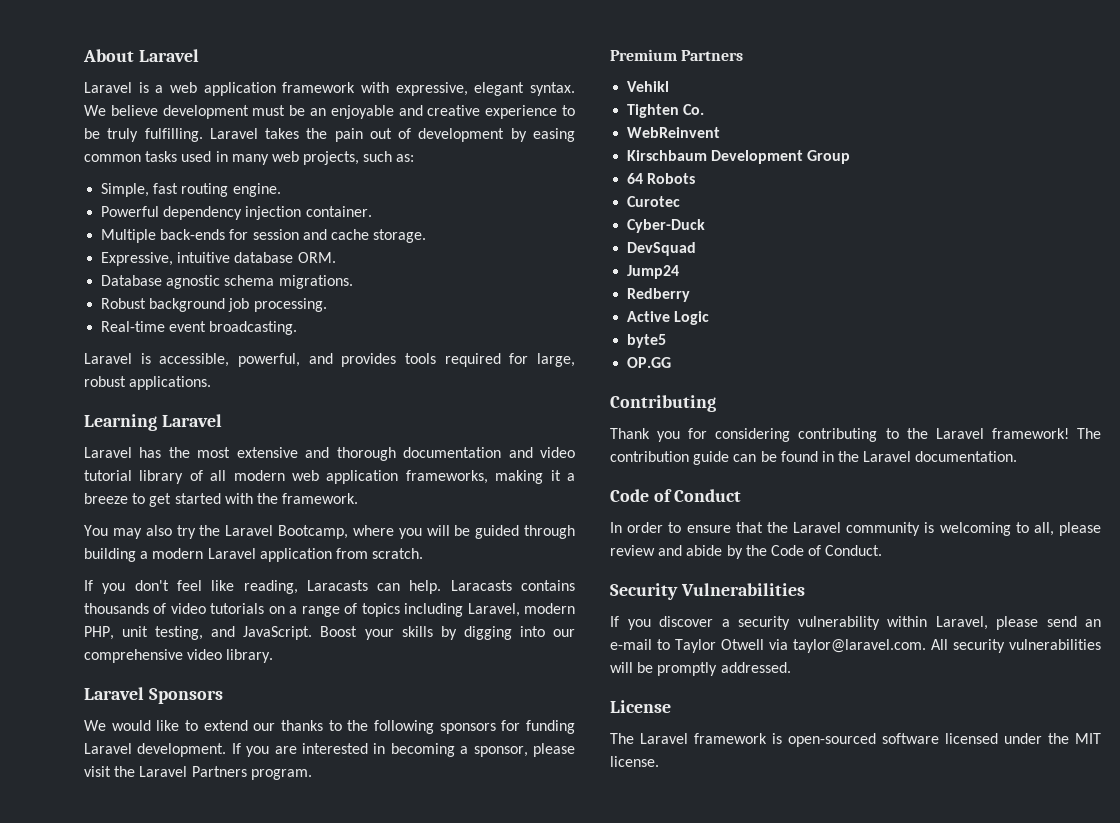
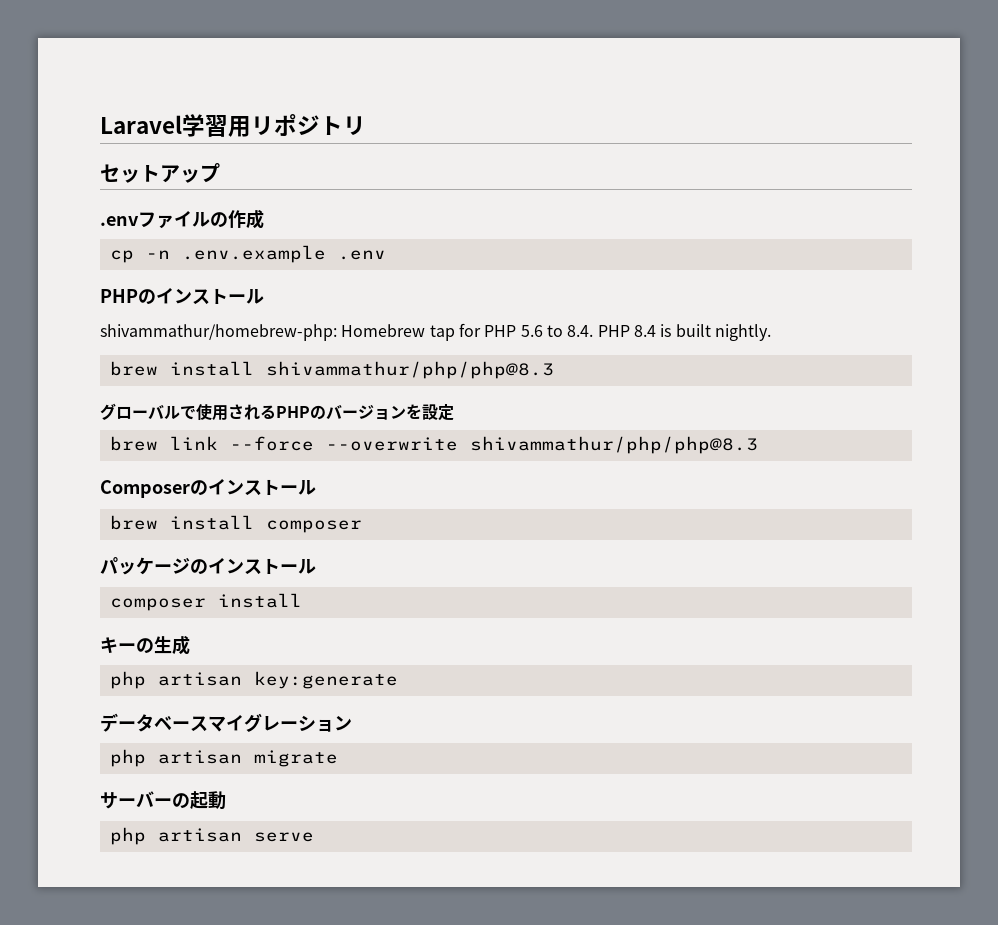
[83,49,199,62] [84,82,575,96] [84,105,576,119] [84,128,575,142] [84,151,415,165] [101,183,281,197] [101,206,372,220] [101,229,427,243] [101,252,336,266] [101,275,353,289] [101,298,327,312] [101,321,298,335] [84,353,575,367] [84,376,212,390] [84,414,222,431] [84,447,575,461] [84,470,575,484] [84,493,359,507] [84,525,575,539] [84,548,424,562] [84,580,575,594] [84,603,575,617] [84,626,575,640] [84,649,274,663] [84,687,223,704] [84,720,575,734] [84,743,575,757] [84,766,312,780] [610,49,744,61] [627,81,670,92] [627,104,705,118] [627,127,721,138] [627,150,851,164] [627,173,696,184] [627,196,681,207] [627,219,706,233] [627,242,697,256] [627,265,680,279] [627,288,691,302] [627,311,710,325] [627,334,667,348] [627,357,672,368] [610,395,716,412] [610,428,1101,442] [610,451,1018,465] [610,489,742,502] [610,522,1101,536] [610,545,883,559] [610,583,805,600] [610,616,1101,630] [610,639,1101,653] [610,662,791,676] [610,700,671,713] [610,733,1101,747] [610,756,659,767] About Laravel // Laravel is a web application framework with expressive, elegant syntax. We believe development must be an enjoyable and creative experience to be truly fulfilling. Laravel takes the pain out of development by easing common tasks used in many web projects, such as: // Simple, fast routing engine. // Powerful dependency injection container. // Multiple back-ends for session and cache storage. // Expressive, intuitive database ORM. // Database agnostic schema migrations. // Robust background job processing. // Real-time event broadcasting. // Laravel is accessible, powerful, and provides tools required for large, robust applications. // Learning Laravel // Laravel has the most extensive and thorough documentation and video tutorial library of all modern web application frameworks, making it a breeze to get started with the framework. // You may also try the Laravel Bootcamp, where you will be guided through building a modern Laravel application from scratch. // If you don't feel like reading, Laracasts can help. Laracasts contains thousands of video tutorials on a range of topics including Laravel, modern PHP, unit testing, and JavaScript. Boost your skills by digging into our comprehensive video library. // Laravel Sponsors // We would like to extend our thanks to the following sponsors for funding Laravel development. If you are interested in becoming a sponsor, please visit the Laravel Partners program. // Premium Partners // Vehikl // Tighten Co. // WebReinvent // Kirschbaum Development Group // 64 Robots // Curotec // Cyber-Duck // DevSquad // Jump24 // Redberry // Active Logic // byte5 // OP.GG // Contributing // Thank you for considering contributing to the Laravel framework! The contribution guide can be found in the Laravel documentation. // Code of Conduct // In order to ensure that the Laravel community is welcoming to all, please review and abide by the Code of Conduct. // Security Vulnerabilities // If you discover a security vulnerability within Laravel, please send an e-mail to Taylor Otwell via taylor@laravel.com. All security vulnerabilities will be promptly addressed. // License // The Laravel framework is open-sourced software licensed under the MIT license. -> [100,114,366,137] [100,163,220,183] [100,209,264,229] [109,245,386,263] [100,288,264,305] [100,323,771,341] [109,361,554,379] [100,403,454,421] [109,436,758,454] [100,479,316,498] [109,515,362,533] [100,557,316,575] [109,593,302,611] [100,635,190,655] [109,671,398,689] [100,713,352,732] [109,749,338,767] [100,791,226,810] [109,827,314,845] Laravel学習用リポジトリ // セットアップ // .envファイルの作成 // cp -n .env.example .env // PHPのインストール // shivammathur/homebrew-php: Homebrew tap for PHP 5.6 to 8.4. PHP 8.4 is built nightly. // brew install shivammathur/php/php@8.3 // グローバルで使用されるPHPのバージョンを設定 // brew link --force --overwrite shivammathur/php/php@8.3 // Composerのインストール // brew install composer // パッケージのインストール // composer install // キーの生成 // php artisan key:generate // データベースマイグレーション // php artisan migrate // サーバーの起動 // php artisan serve

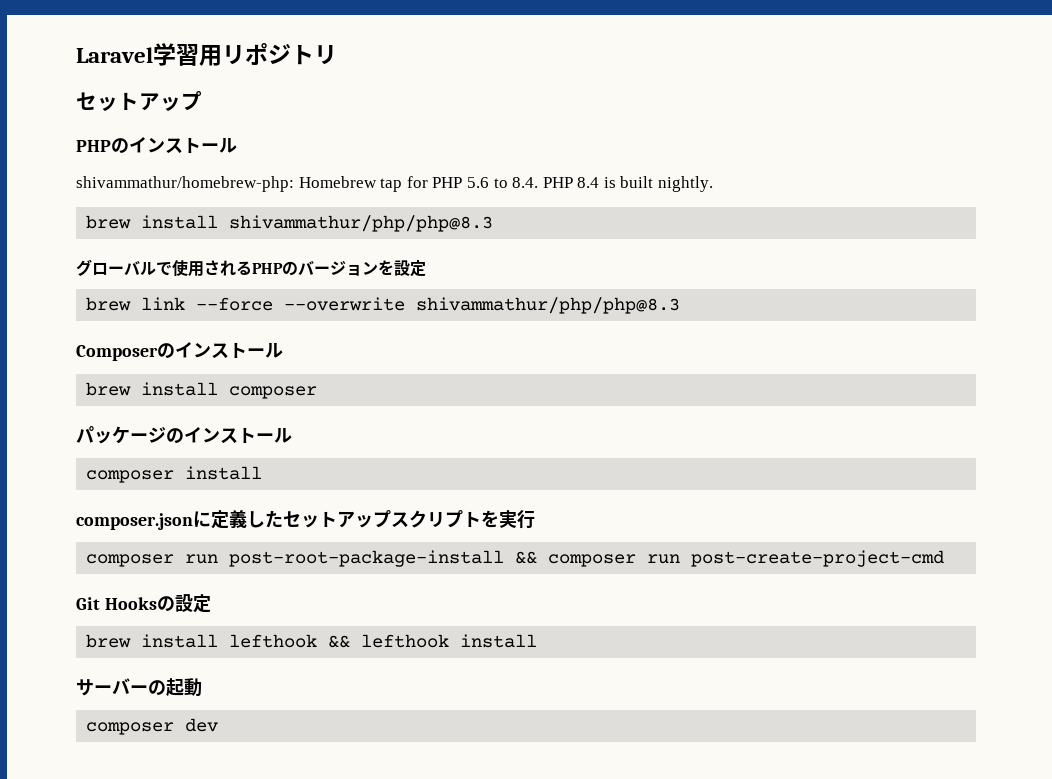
[100,209,264,229] [109,245,386,263] // .envファイルの作成 // cp -n .env.example .env -> (202, 101) none
[100,635,190,655] [109,671,398,689] [100,713,352,732] [109,749,338,767] キーの生成 // php artisan key:generate // データベースマイグレーション // php artisan migrate -> [76,510,535,530] [86,550,945,567] [76,594,211,613] [86,634,538,648] composer.jsonに定義したセットアップスクリプトを実行 // composer run post-root-package-install && composer run post-create-project-cmd // Git Hooksの設定 // brew install lefthook && lefthook install
[109,827,314,845] php artisan serve -> [86,718,219,735] composer dev

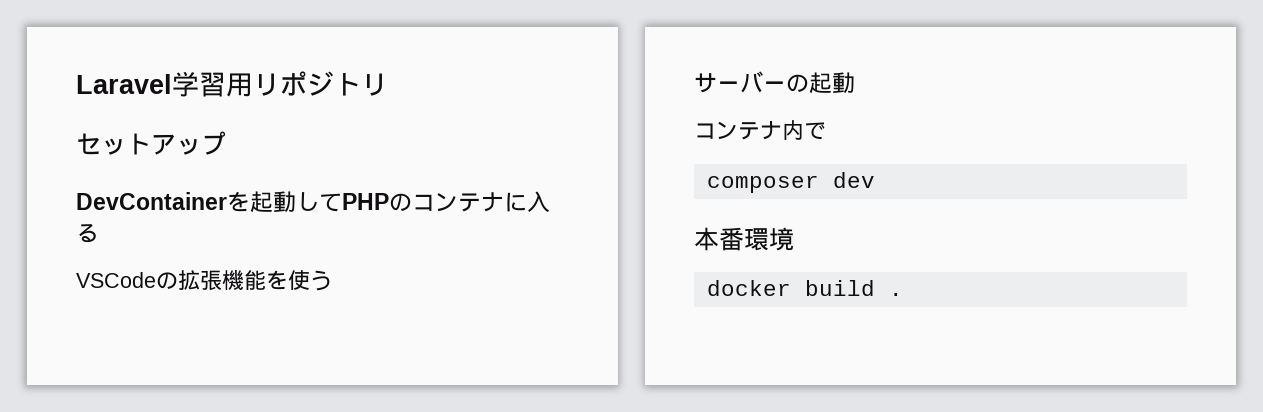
[76,137,237,154] [76,176,714,192] [86,215,494,232] [76,259,426,277] [86,297,681,314] [76,342,283,361] [86,382,318,399] [76,426,292,444] [86,466,263,483] [76,510,535,530] [86,550,945,567] [76,594,211,613] [86,634,538,648] PHPのインストール // shivammathur/homebrew-php: Homebrew tap for PHP 5.6 to 8.4. PHP 8.4 is built nightly. // brew install shivammathur/php/php@8.3 // グローバルで使用されるPHPのバージョンを設定 // brew link --force --overwrite shivammathur/php/php@8.3 // Composerのインストール // brew install composer // パッケージのインストール // composer install // composer.jsonに定義したセットアップスクリプトを実行 // composer run post-root-package-install && composer run post-create-project-cmd // Git Hooksの設定 // brew install lefthook && lefthook install -> [76,191,550,213] [76,223,99,243] [76,270,332,291] DevContainerを起動してPHPのコンテナに入る // VSCodeの拡張機能を使う
(202, 687) none -> [694,120,826,140] // コンテナ内で
(219, 725) none -> [694,227,794,251] [706,280,903,296] // 本番環境 // docker build .

